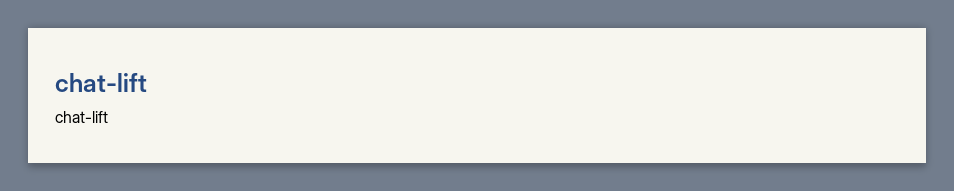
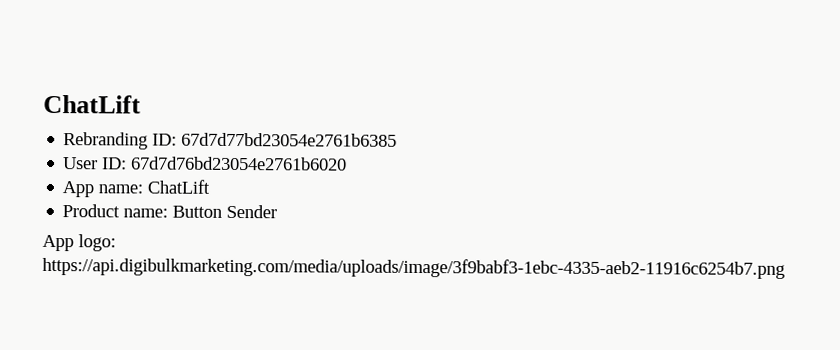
[55,73,147,92] [55,111,108,123] chat-lift // chat-lift -> [43,94,141,114] [63,132,398,150] [63,156,348,171] [62,179,211,198] [62,204,278,219] [42,234,116,252] [42,256,785,279] ChatLift // Rebranding ID: 67d7d77bd23054e2761b6385 // User ID: 67d7d76bd23054e2761b6020 // App name: ChatLift // Product name: Button Sender // App logo: https://api.digibulkmarketing.com/media/uploads/image/3f9babf3-1ebc-4335-aeb2-11916c6254b7.png

